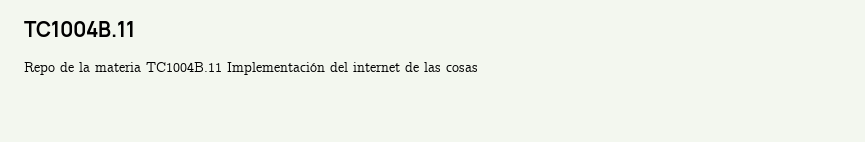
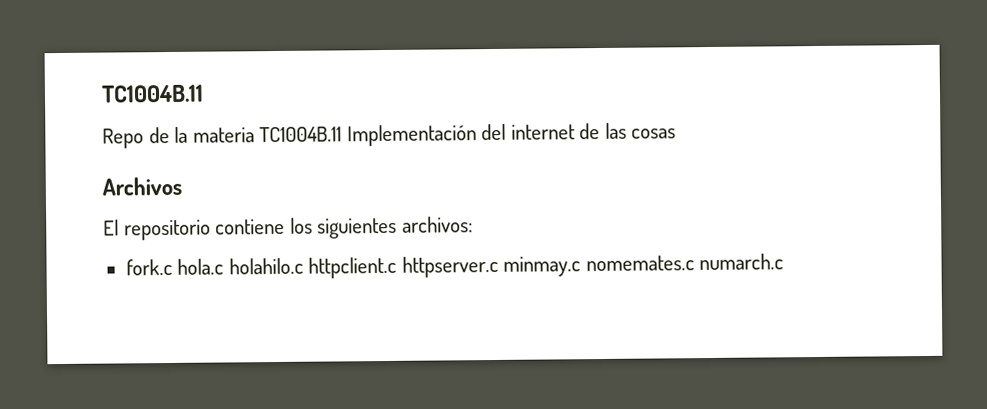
(478, 68) none -> [102,176,182,196] [103,216,473,241] [125,253,785,279] // Archivos // El repositorio contiene los siguientes archivos: // fork.c hola.c holahilo.c httpclient.c httpserver.c minmay.c nomemates.c numarch.c

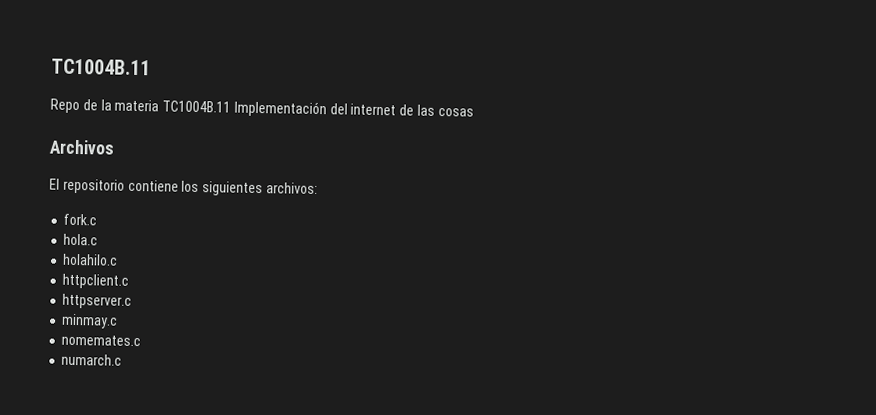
(173, 267) none -> (98, 219) //
(225, 266) none -> (99, 239) //
(304, 266) none -> (119, 259) //
(398, 267) none -> (130, 281) //
(499, 266) none -> (133, 301) //
(582, 266) none -> (119, 321) //
(695, 263) none -> (142, 340) //

